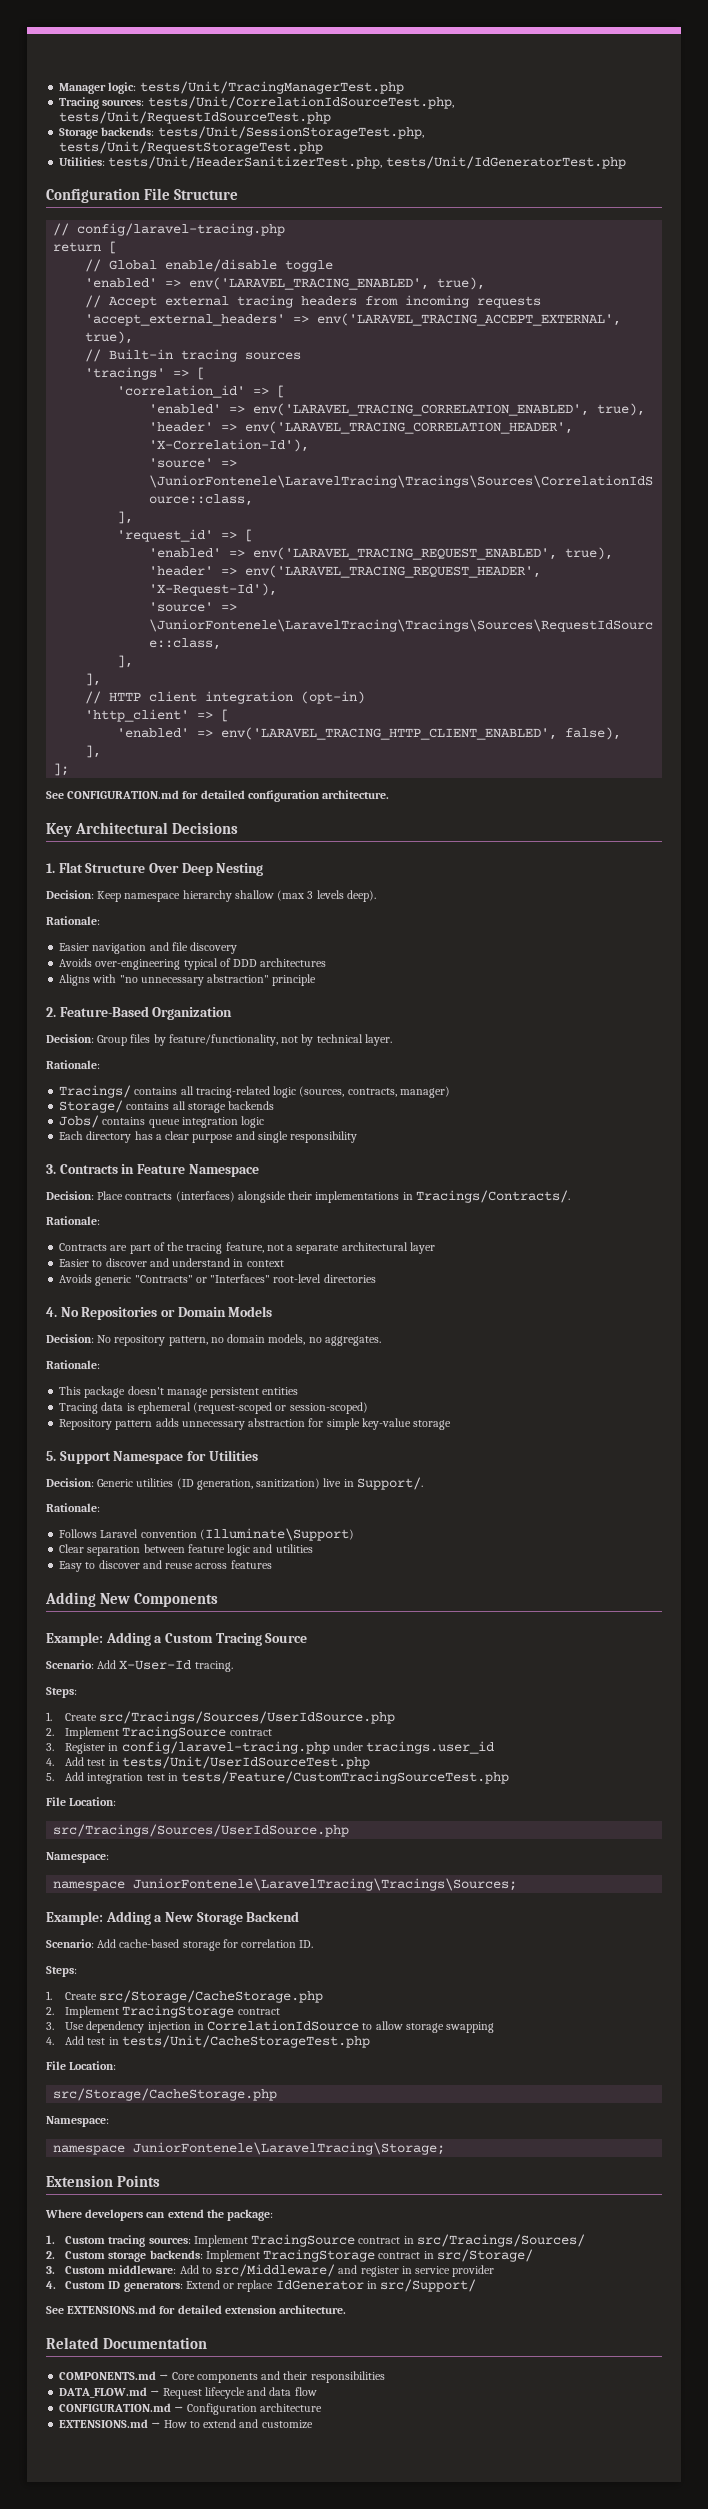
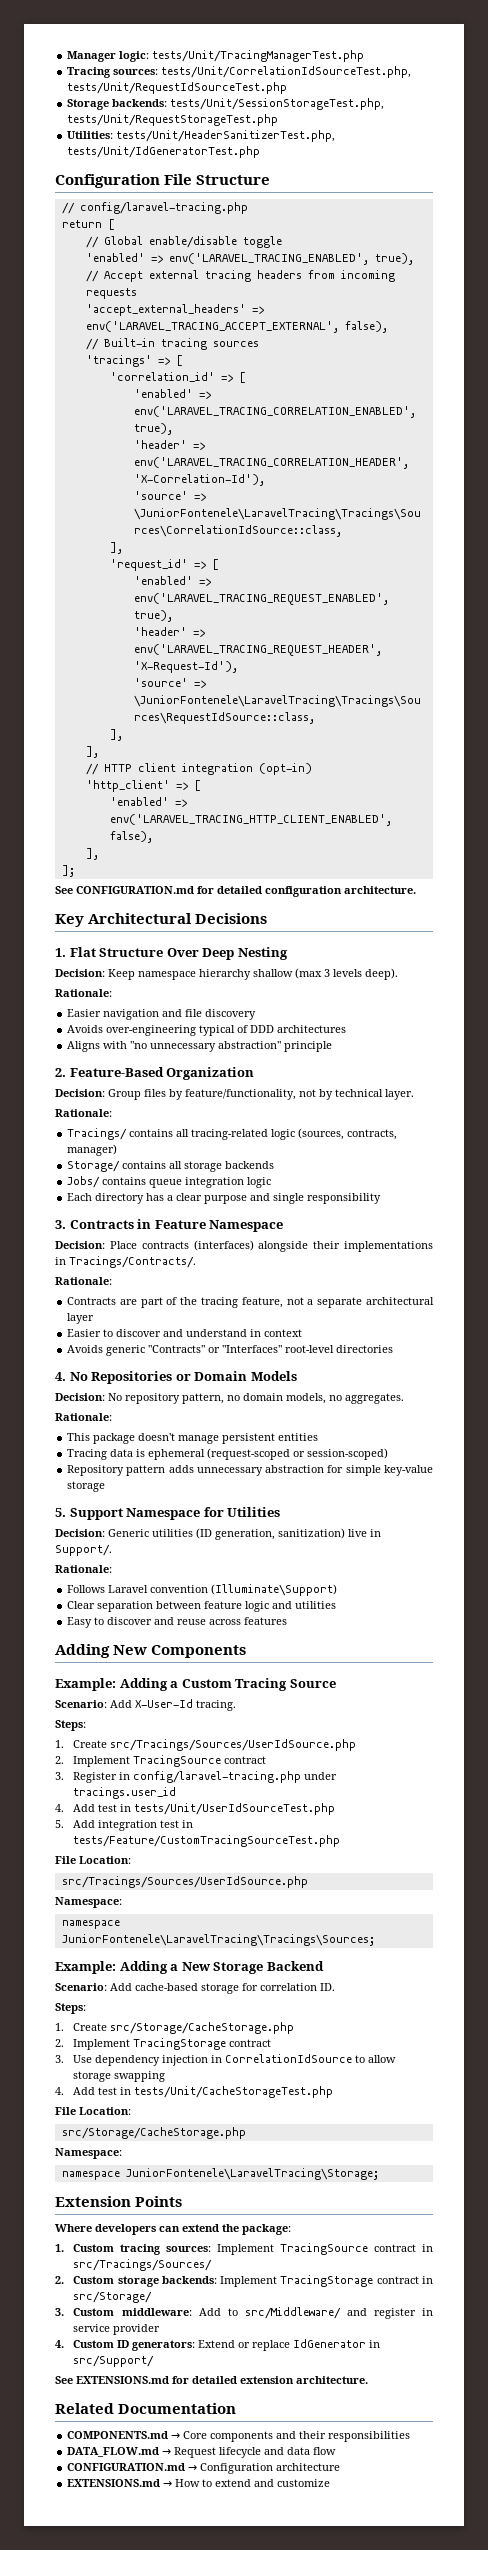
[85,331,134,344] true), -> [344,321,388,333] false),

